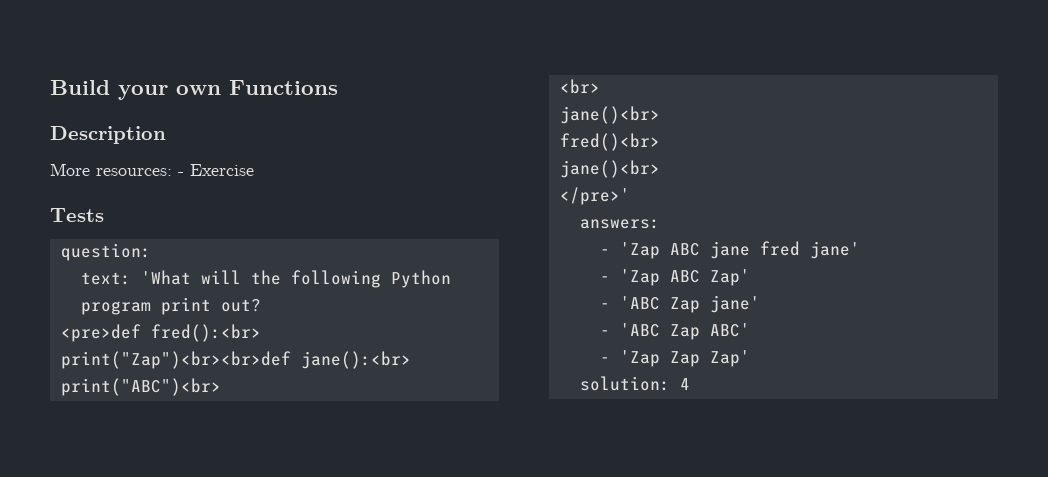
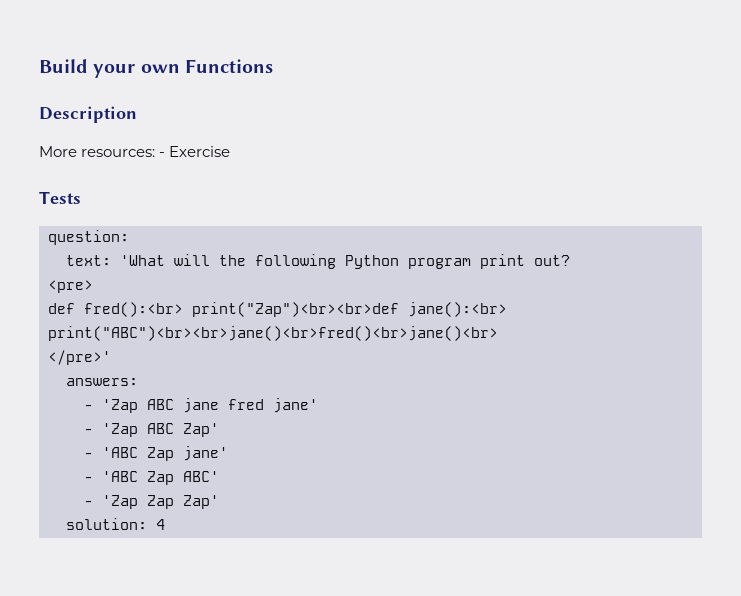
[60,324,141,342] <pre>def -> [48,280,93,293] [48,303,75,314] <pre> // def
[60,378,221,396] [559,79,600,94] [559,106,660,124] [559,133,660,151] [559,160,660,178] print("ABC")<br> // <br> // jane()<br> // fred()<br> // jane()<br> -> [48,326,498,341] print("ABC")<br><br>jane()<br>fred()<br>jane()<br>

